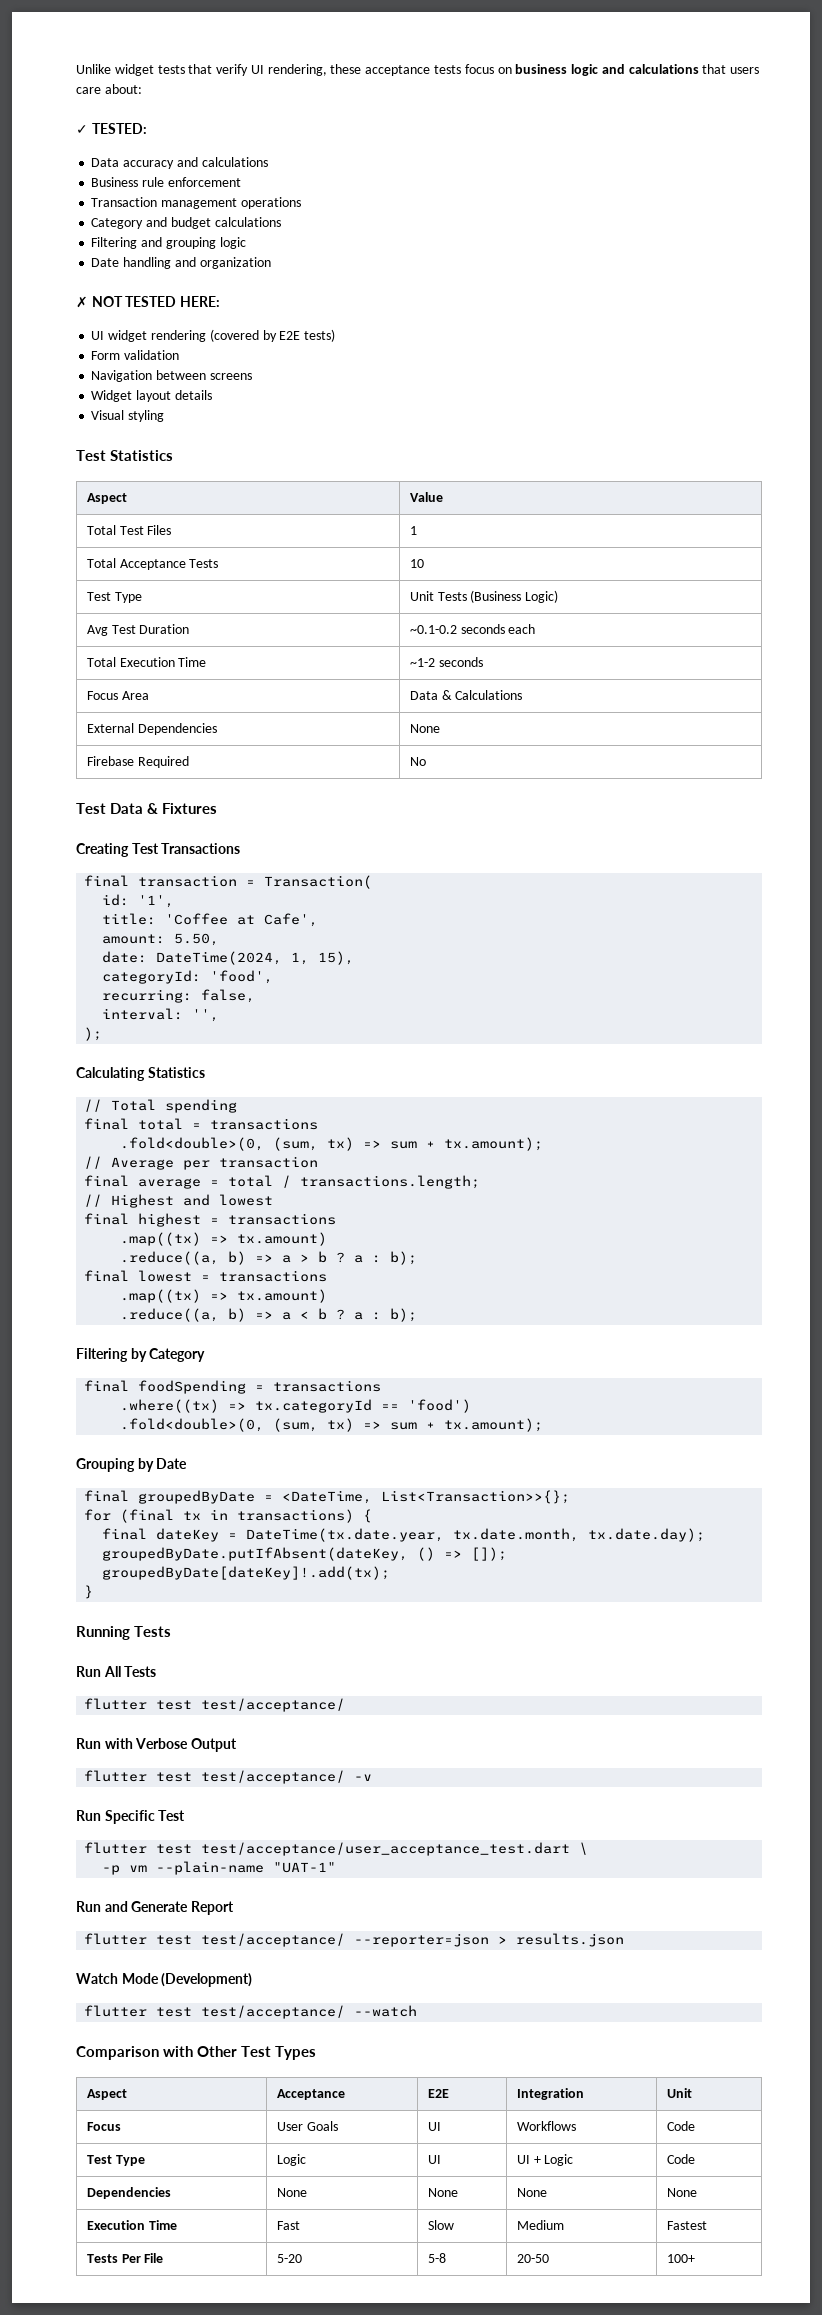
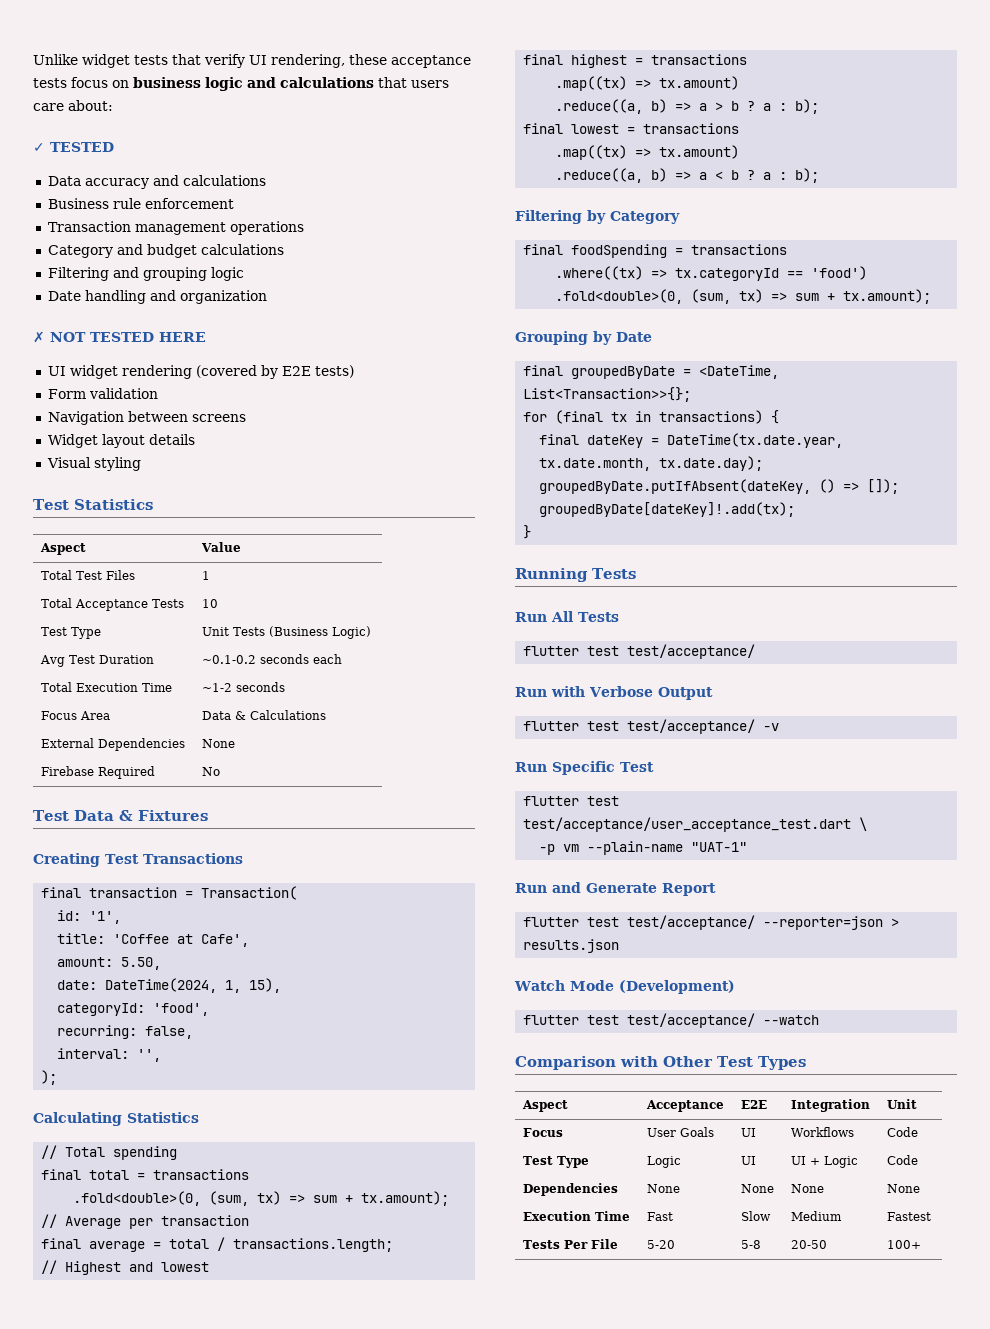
[91,123,147,134] TESTED: -> [50,142,114,152] TESTED
[179,296,220,307] HERE: -> [159,332,206,342] HERE

